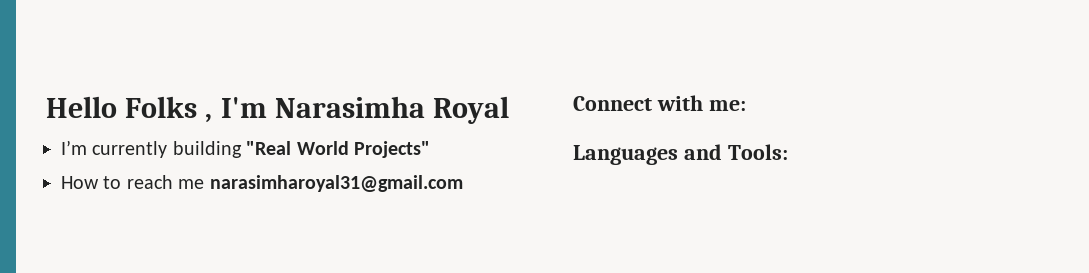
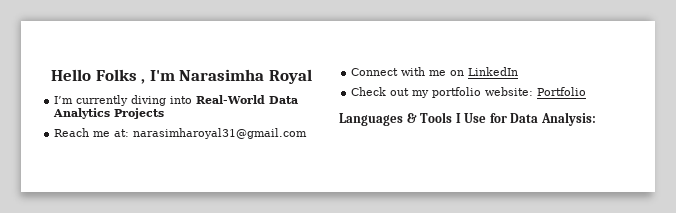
[172,141,430,158] [61,175,463,192] [573,95,746,111] [573,144,788,165] building "Real World Projects" // How to reach me narasimharoyal31@gmail.com // Connect with me: // Languages and Tools: -> [131,95,299,106] [53,108,165,119] [54,128,308,139] [351,67,519,76] [351,87,587,98] [339,112,596,126] diving into Real-World Data Analytics Projects // Reach me at: narasimharoyal31@gmail.com // Connect with me on LinkedIn // Check out my portfolio website: Portfolio // Languages & Tools I Use for Data Analysis:

